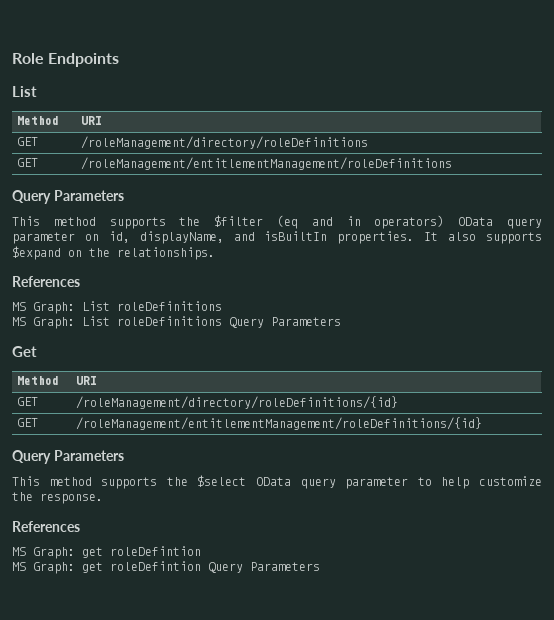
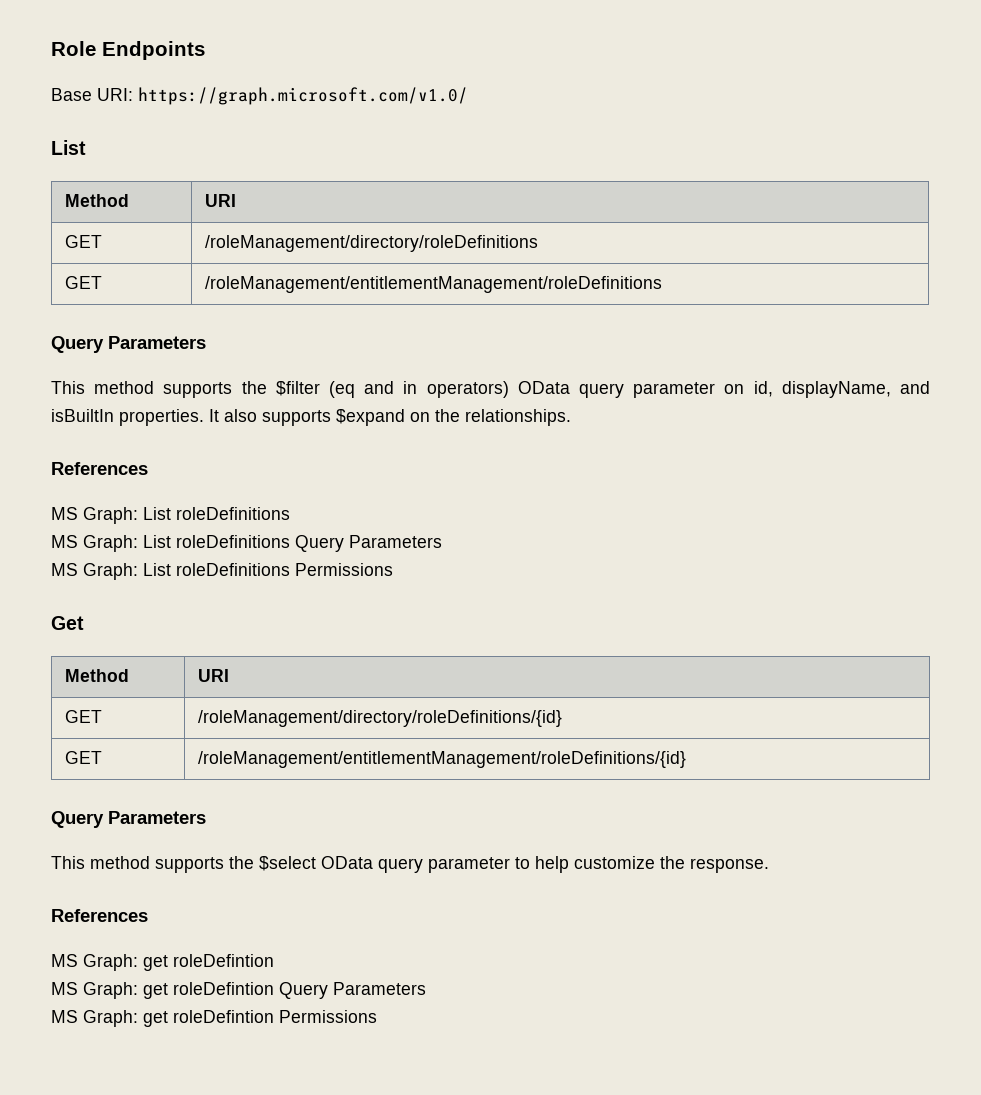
(120, 60) none -> [51,87,468,105] // Base URI: https://graph.microsoft.com/v1.0/
(341, 321) none -> [51,563,393,580] // MS Graph: List roleDefinitions Permissions
(320, 566) none -> [51,1010,377,1027] // MS Graph: get roleDefintion Permissions

